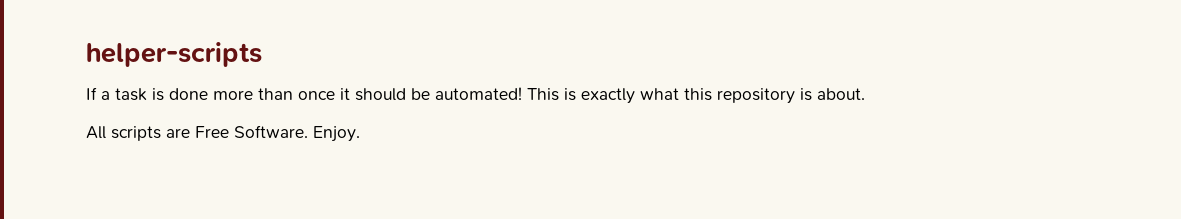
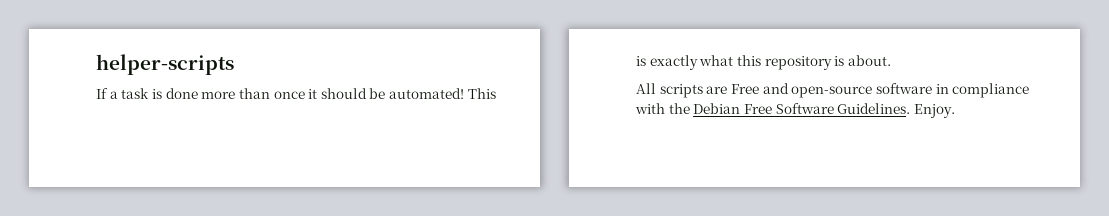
[234,125,308,138] Software. -> [762,83,1030,98] [635,103,911,114] and open-source software in compliance with the Debian Free Software Guidelines.

